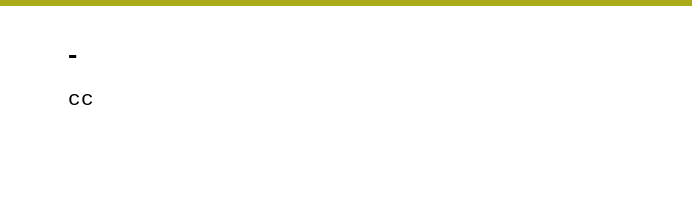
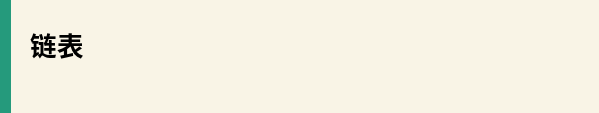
[68,55,77,64] [68,94,94,105] - // cc -> [30,33,84,59] 链表

